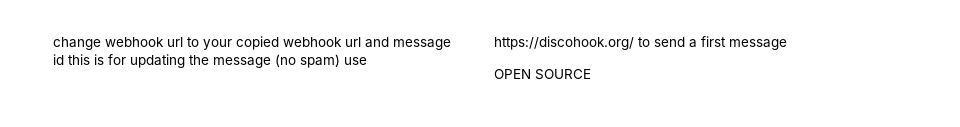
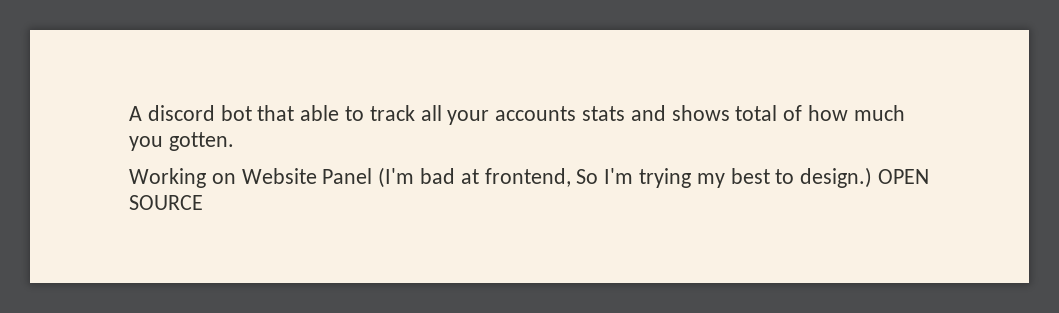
[53,36,451,50] [53,54,367,68] [494,36,787,50] change webhook url to your copied webhook url and message id this is for updating the message (no spam) use https://discohook.org/ to send a first message // -> [129,105,905,125] [129,132,234,151] [129,167,873,188] A discord bot that able to track all your accounts stats and shows total of how much you gotten. // Working on Website Panel (I'm bad at frontend, So I'm trying my best to design.)

